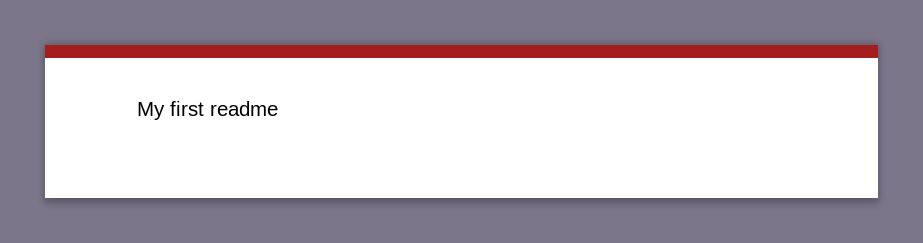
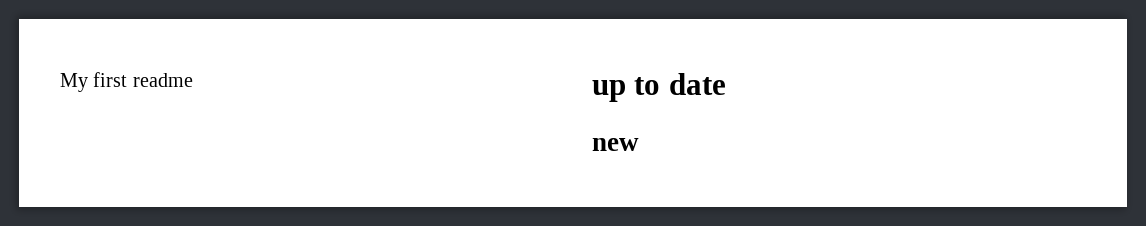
(278, 108) none -> [592,73,726,102] [592,138,639,151] // up to date // new

